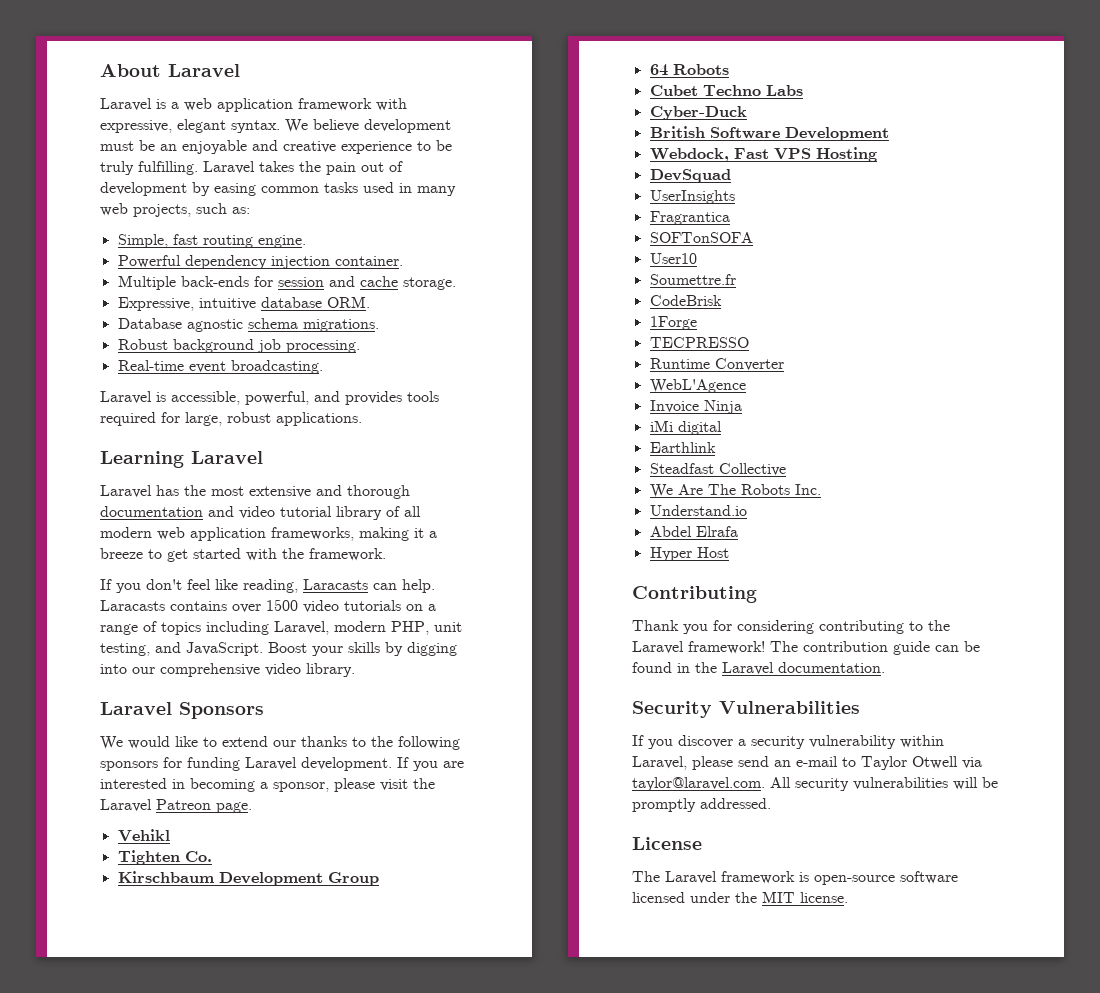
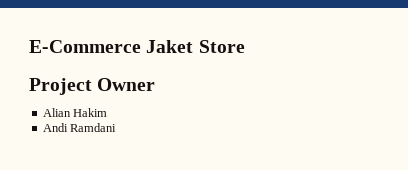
[100,64,240,77] [100,98,407,112] [100,119,451,133] [100,140,452,154] [100,161,403,175] [100,182,456,196] [100,203,250,217] [117,234,306,248] [117,255,403,269] [117,275,456,290] [117,296,370,311] [117,318,379,332] [117,339,360,353] [117,360,323,374] [100,391,439,405] [100,412,362,426] [100,451,263,468] [100,485,410,499] [100,506,421,520] [100,527,437,541] [100,548,386,562] [100,579,435,593] [100,599,436,613] [100,621,462,635] [100,642,457,656] [100,663,355,677] [100,702,264,719] [100,736,460,750] [100,757,464,771] [100,778,435,792] [100,799,252,813] [117,829,170,842] [117,850,212,865] [117,871,379,886] [649,64,729,76] [649,85,803,96] [649,106,747,120] [649,126,889,141] [649,147,877,162] [649,169,731,183] [649,190,735,204] [649,211,730,225] [649,232,753,243] [649,253,697,264] [649,274,736,285] [649,295,722,306] [649,316,697,330] [649,337,749,348] [649,358,784,371] [649,379,746,393] [649,400,742,414] [649,420,722,435] [649,442,716,453] [649,463,786,476] [649,484,821,498] [649,505,747,516] [649,526,738,537] [649,547,729,561] [632,586,757,603] [632,620,950,634] [632,641,980,655] [632,662,885,675] [632,701,860,718] [632,735,944,749] [632,756,982,770] [632,777,998,791] [632,798,771,812] [632,837,702,850] [632,871,958,885] [632,891,848,903] About Laravel // Laravel is a web application framework with expressive, elegant syntax. We believe development must be an enjoyable and creative experience to be truly fulfilling. Laravel takes the pain out of development by easing common tasks used in many web projects, such as: // Simple, fast routing engine. // Powerful dependency injection container. // Multiple back-ends for session and cache storage. // Expressive, intuitive database ORM. // Database agnostic schema migrations. // Robust background job processing. // Real-time event broadcasting. // Laravel is accessible, powerful, and provides tools required for large, robust applications. // Learning Laravel // Laravel has the most extensive and thorough documentation and video tutorial library of all modern web application frameworks, making it a breeze to get started with the framework. // If you don't feel like reading, Laracasts can help. Laracasts contains over 1500 video tutorials on a range of topics including Laravel, modern PHP, unit testing, and JavaScript. Boost your skills by digging into our comprehensive video library. // Laravel Sponsors // We would like to extend our thanks to the following sponsors for funding Laravel development. If you are interested in becoming a sponsor, please visit the Laravel Patreon page. // Vehikl // Tighten Co. // Kirschbaum Development Group // 64 Robots // Cubet Techno Labs // Cyber-Duck // British Software Development // Webdock, Fast VPS Hosting // DevSquad // UserInsights // Fragrantica // SOFTonSOFA // User10 // Soumettre.fr // CodeBrisk // 1Forge // TECPRESSO // Runtime Converter // WebL'Agence // Invoice Ninja // iMi digital // Earthlink // Steadfast Collective // We Are The Robots Inc. // Understand.io // Abdel Elrafa // Hyper Host // Contributing // Thank you for considering contributing to the Laravel framework! The contribution guide can be found in the Laravel documentation. // Security Vulnerabilities // If you discover a security vulnerability within Laravel, please send an e-mail to Taylor Otwell via taylor@laravel.com. All security vulnerabilities will be promptly addressed. // License // The Laravel framework is open-source software licensed under the MIT license. -> [29,40,245,53] [29,78,156,95] [42,108,108,117] [42,123,117,132] E-Commerce Jaket Store // Project Owner // Alian Hakim // Andi Ramdani

